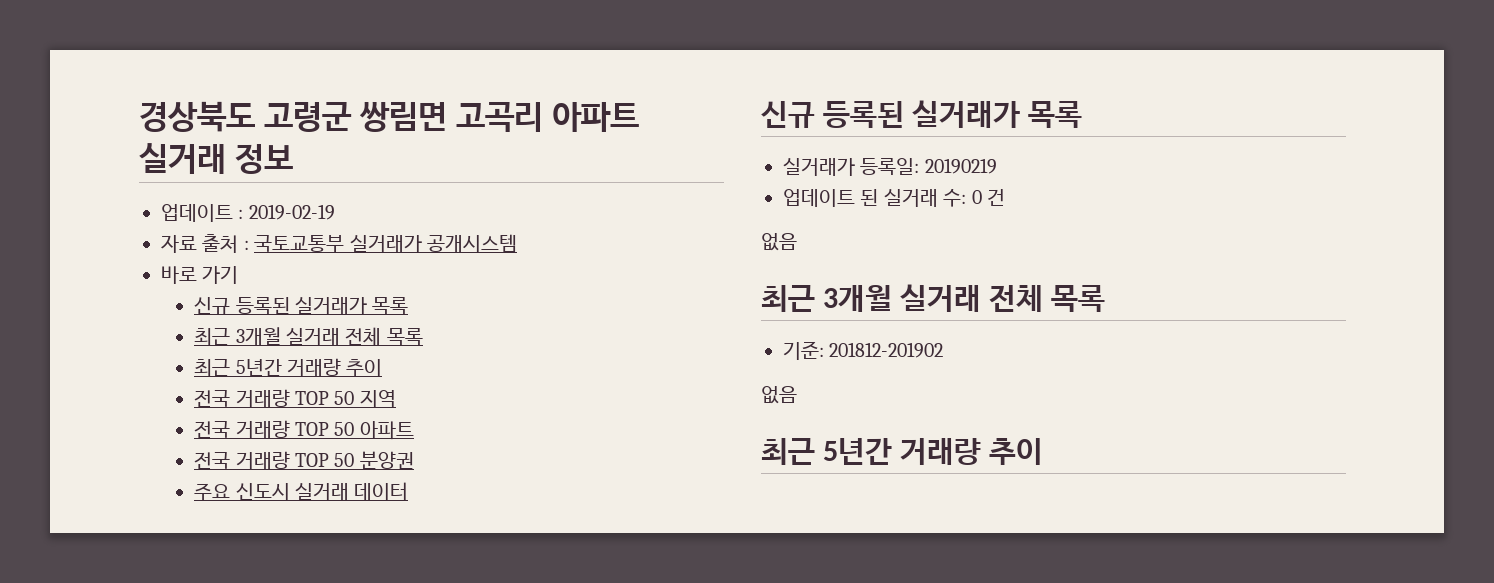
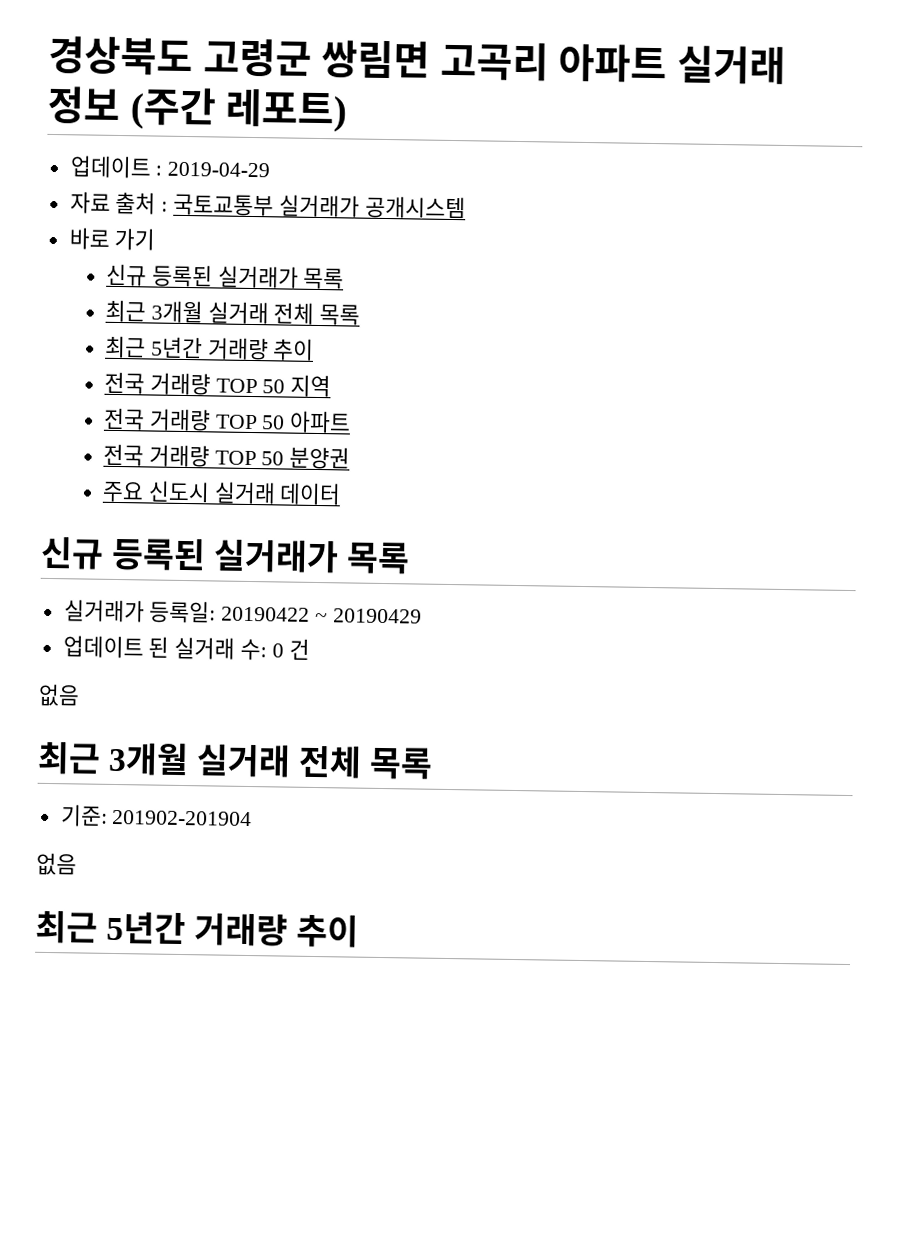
(293, 159) none -> [129,87,349,133] (주간 레포트)
[248,204,335,220] 2019-02-19 -> [167,161,271,178] 2019-04-29
[924,158,997,174] 20190219 -> [221,606,422,624] 20190422 ~ 20190429
[829,342,944,358] 201812-201902 -> [112,809,253,827] 201902-201904

